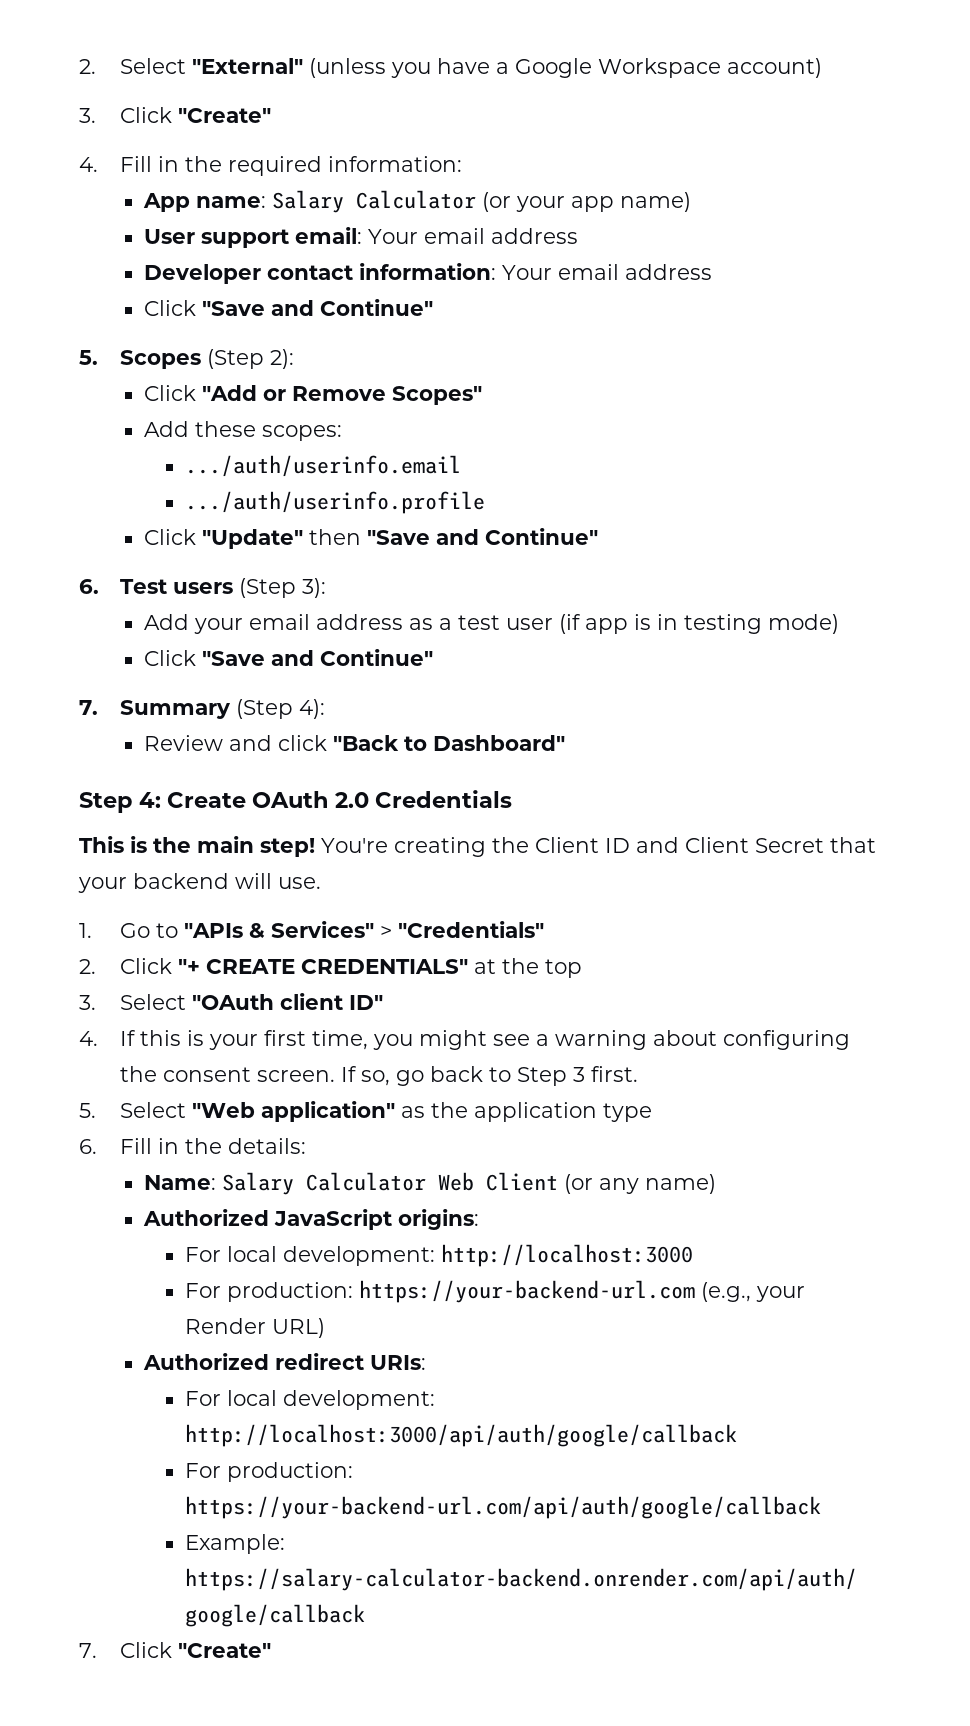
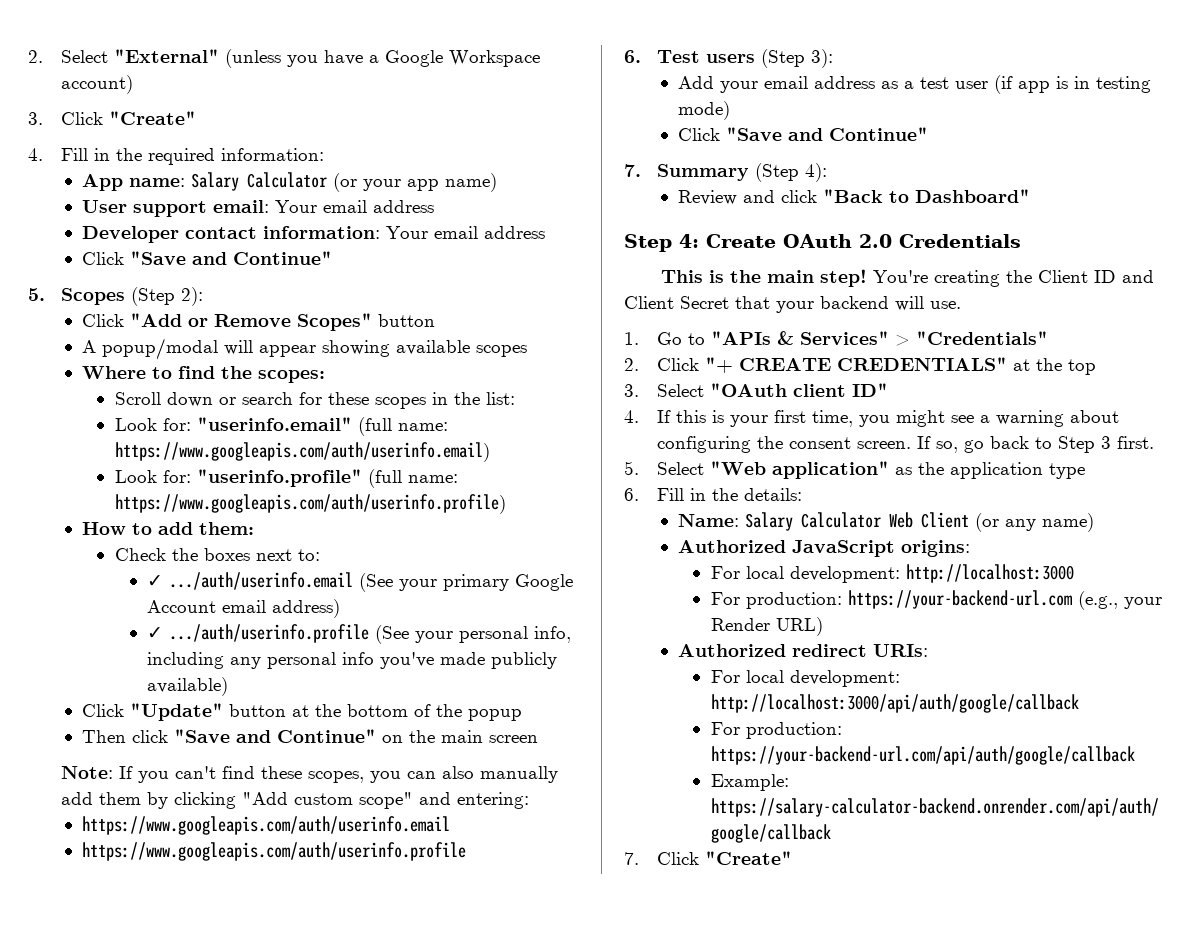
[144,421,343,441] [185,455,462,477] [185,491,486,514] [144,528,599,549] // Add these scopes: // .../auth/userinfo.email // .../auth/userinfo.profile // Click "Update" then "Save and Continue" -> [377,314,435,327] [81,338,527,360] [81,366,325,383] [114,392,515,409] [114,417,448,436] [114,442,490,462] [114,469,458,488] [114,494,506,514] [81,522,254,535] [114,548,320,561] [147,572,574,592] [147,599,341,618] [147,624,572,644] [147,652,558,669] [147,677,229,696] [81,703,522,721] [81,729,538,743] [60,766,558,783] [60,792,529,809] [81,816,450,835] [81,842,466,861] button // A popup/modal will appear showing available scopes // Where to find the scopes: // Scroll down or search for these scopes in the list: // Look for: "userinfo.email" (full name: https://www.googleapis.com/auth/userinfo.email) // Look for: "userinfo.profile" (full name: https://www.googleapis.com/auth/userinfo.profile) // How to add them: // Check the boxes next to: // ✓ .../auth/userinfo.email (See your primary Google Account email address) // ✓ .../auth/userinfo.profile (See your personal info, including any personal info you've made publicly available) // Click "Update" button at the bottom of the popup // Then click "Save and Continue" on the main screen // Note: If you can't find these scopes, you can also manually add them by clicking "Add custom scope" and entering: // https://www.googleapis.com/auth/userinfo.email // https://www.googleapis.com/auth/userinfo.profile

